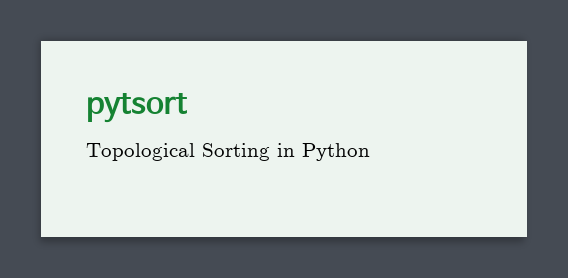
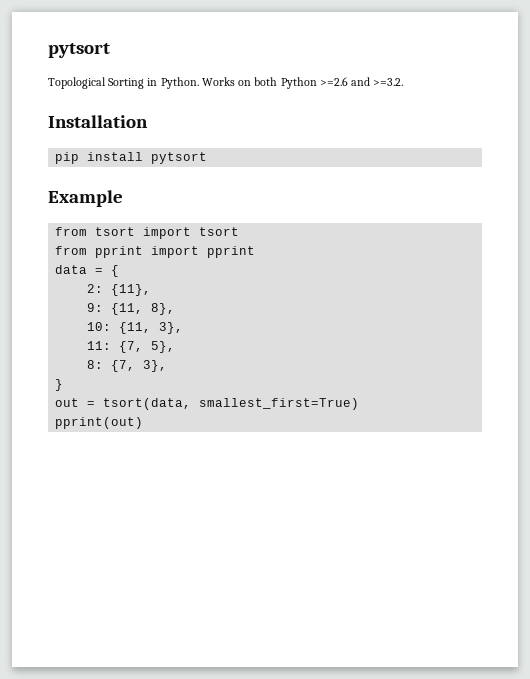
[302,143,370,161] Python -> [160,77,404,89] [48,115,148,128] [55,152,208,164] [48,190,123,207] [55,227,240,239] [55,246,256,258] [55,265,120,277] [87,284,152,296] [87,303,176,315] [87,322,184,334] [87,341,176,353] [87,360,168,372] [55,379,64,391] [55,398,360,410] [55,417,144,429] Python. Works on both Python >=2.6 and >=3.2. // Installation // pip install pytsort // Example // from tsort import tsort // from pprint import pprint // data = { // 2: {11}, // 9: {11, 8}, // 10: {11, 3}, // 11: {7, 5}, // 8: {7, 3}, // } // out = tsort(data, smallest_first=True) // pprint(out)

